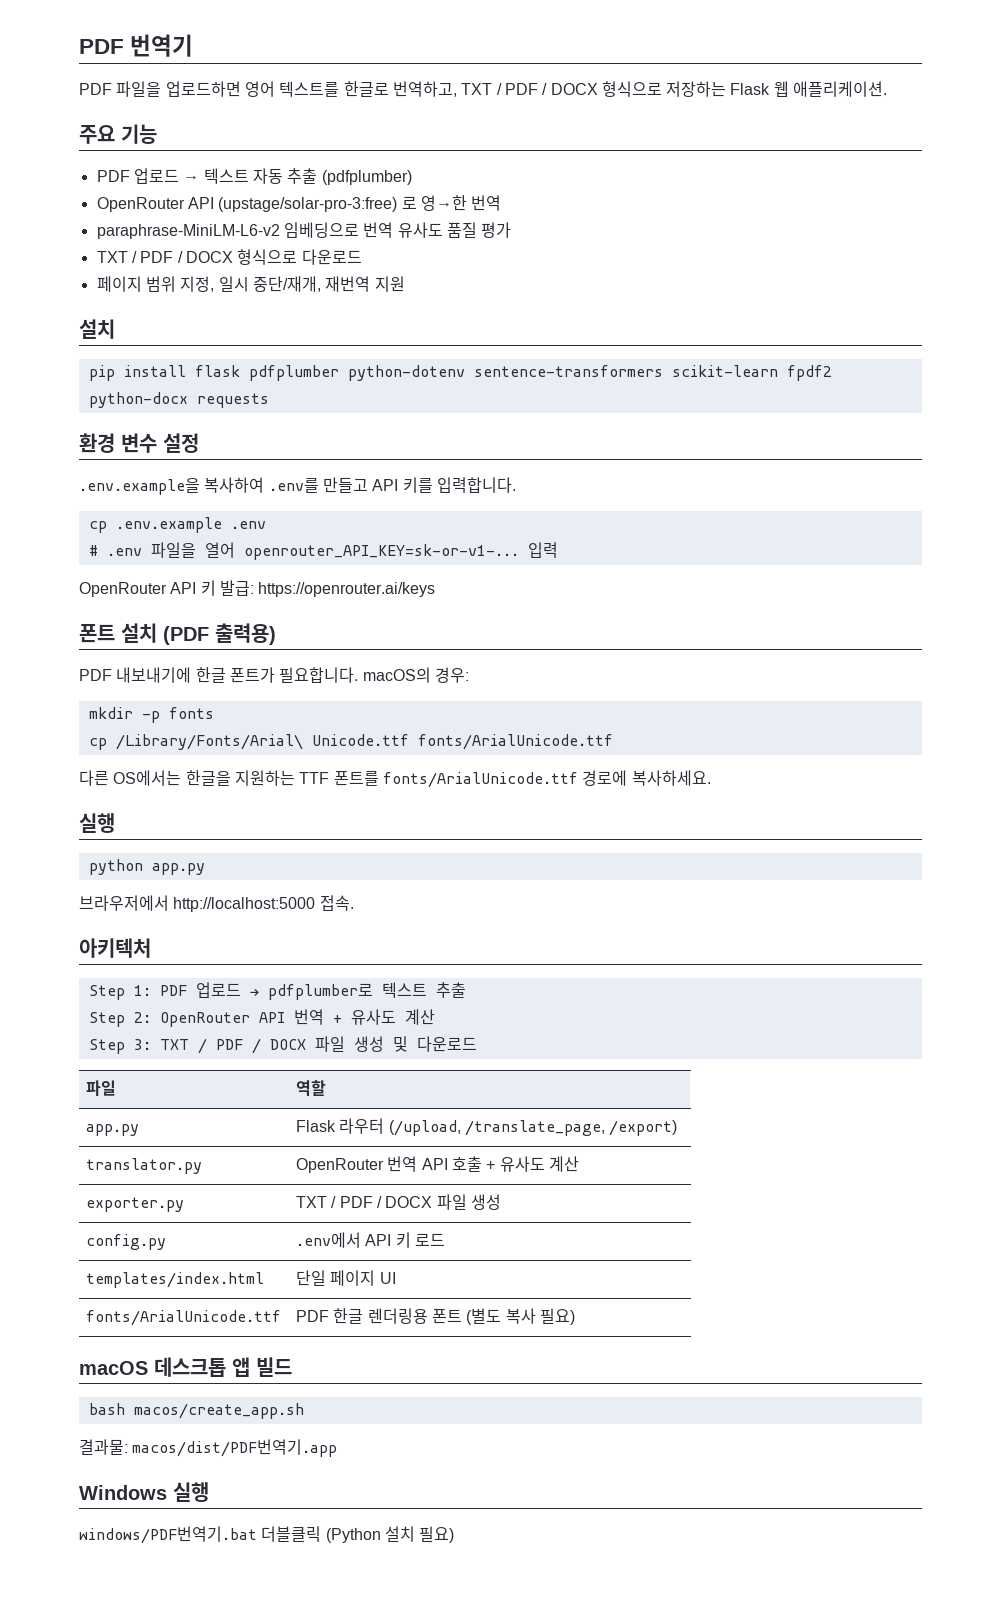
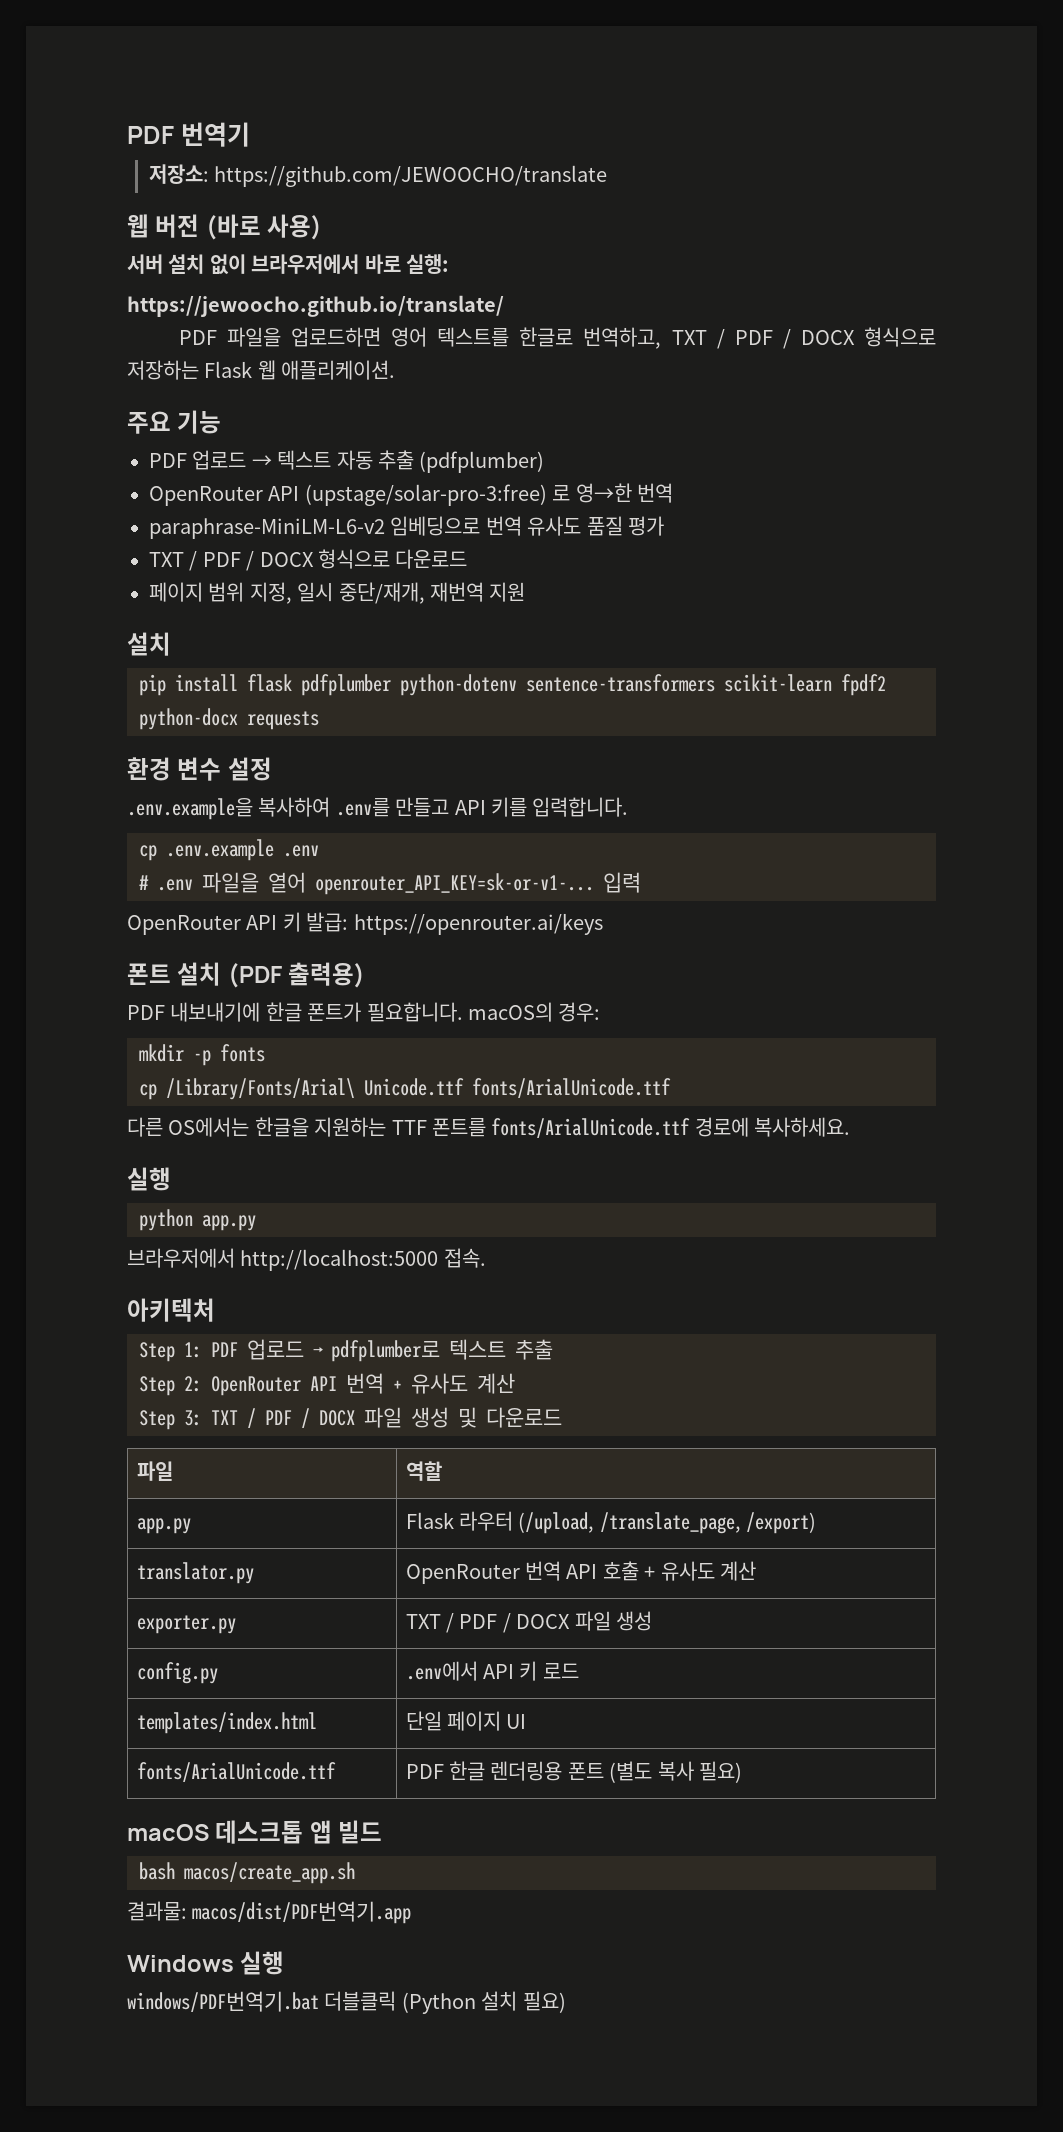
(194, 45) none -> [149,164,608,187] [127,214,323,240] [127,254,449,275] [127,295,504,317] // 저장소: https://github.com/JEWOOCHO/translate // 웹 버전 (바로 사용) // 서버 설치 없이 브라우저에서 바로 실행: // https://jewoocho.github.io/translate/

